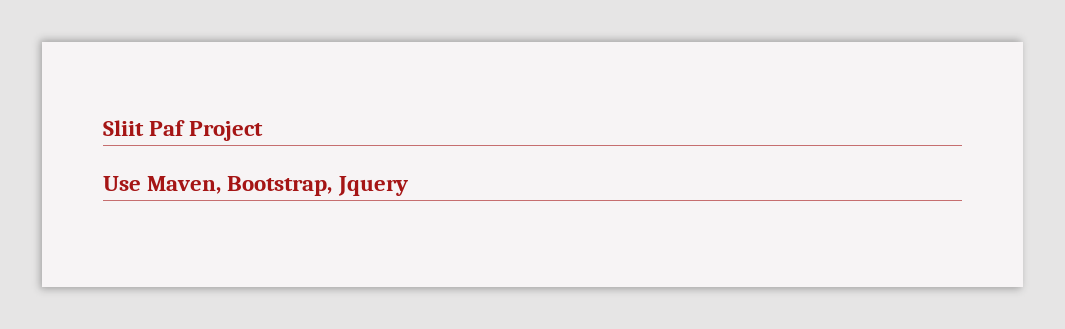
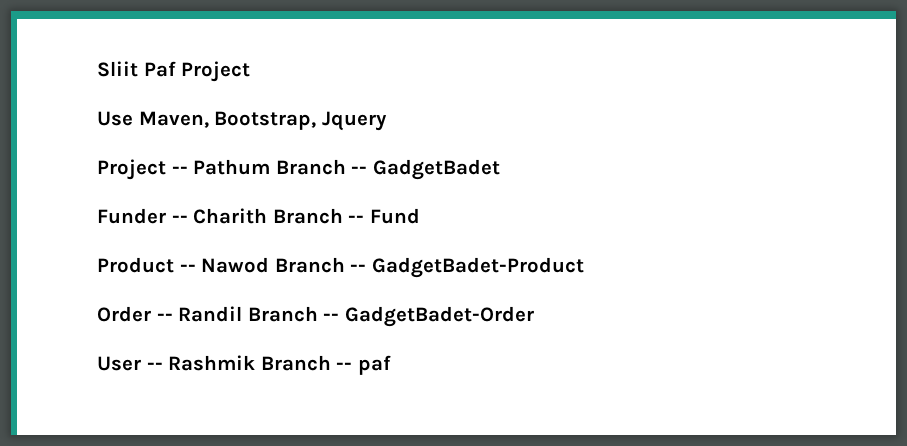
(408, 186) none -> [97,159,500,180] [97,208,420,224] [97,257,584,278] [97,306,534,327] [97,355,391,375] // Project -- Pathum Branch -- GadgetBadet // Funder -- Charith Branch -- Fund // Product -- Nawod Branch -- GadgetBadet-Product // Order -- Randil Branch -- GadgetBadet-Order // User -- Rashmik Branch -- paf

